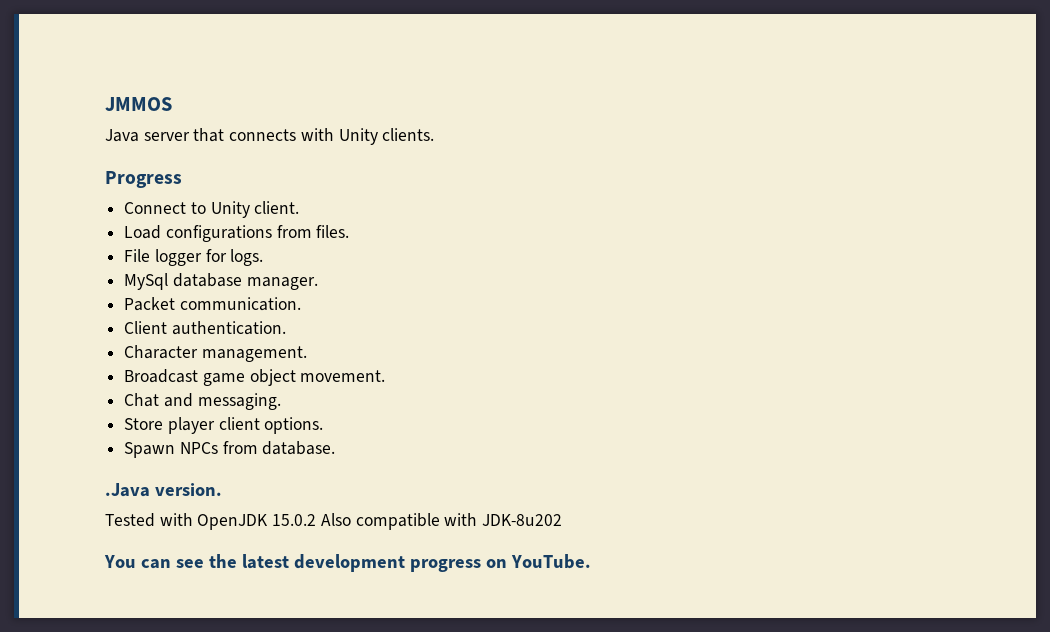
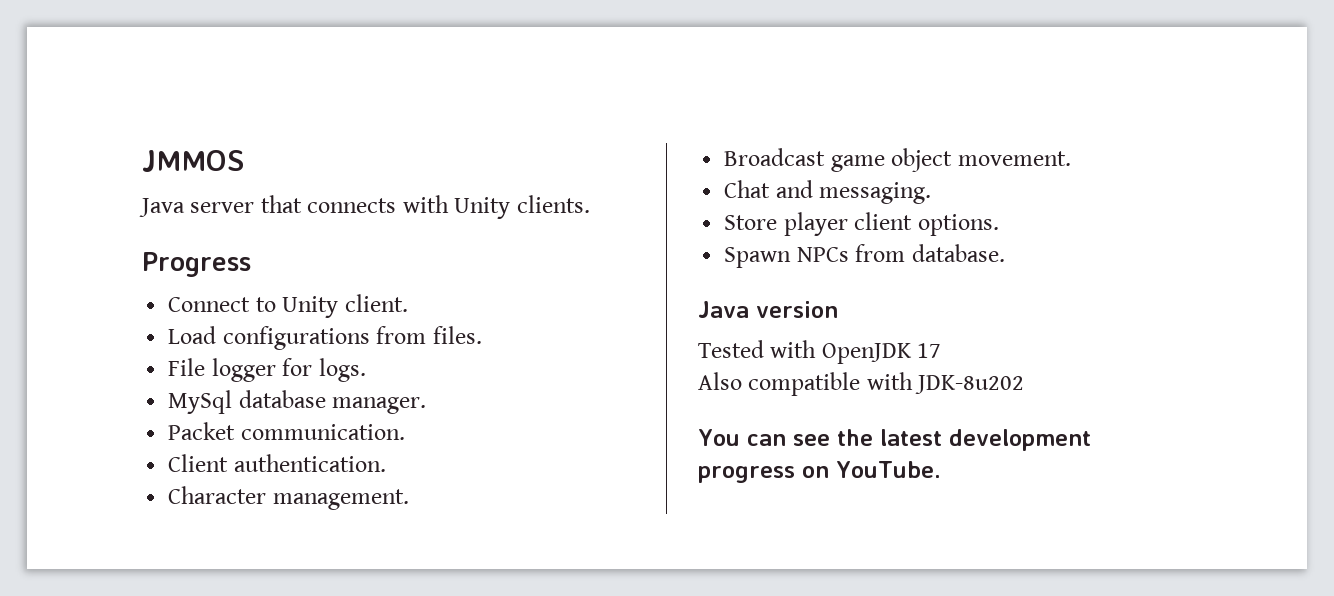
[105,483,222,497] .Java version. -> [698,301,838,318] Java version
[272,514,317,526] 15.0.2 -> [917,343,942,358] 17 //

